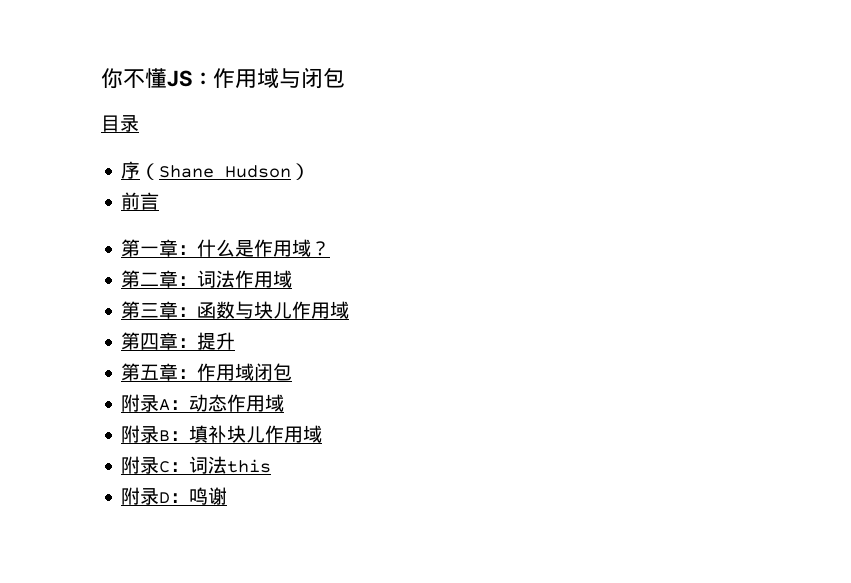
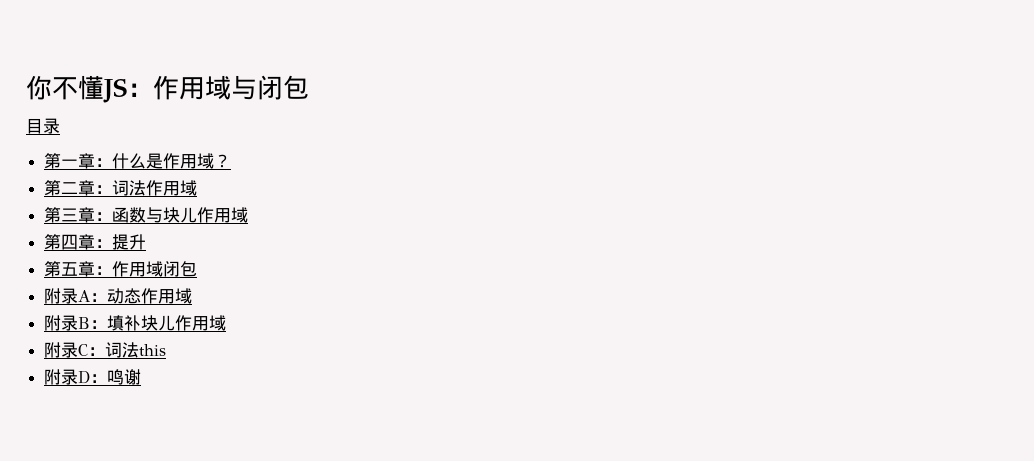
[121,161,311,180] [121,192,160,210] // 序（Shane Hudson） // 前言 -> (60, 126) none

